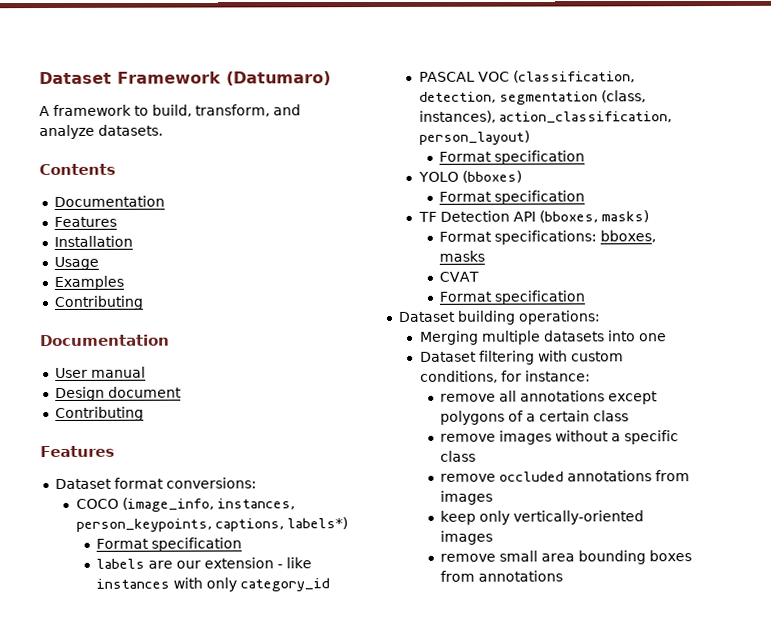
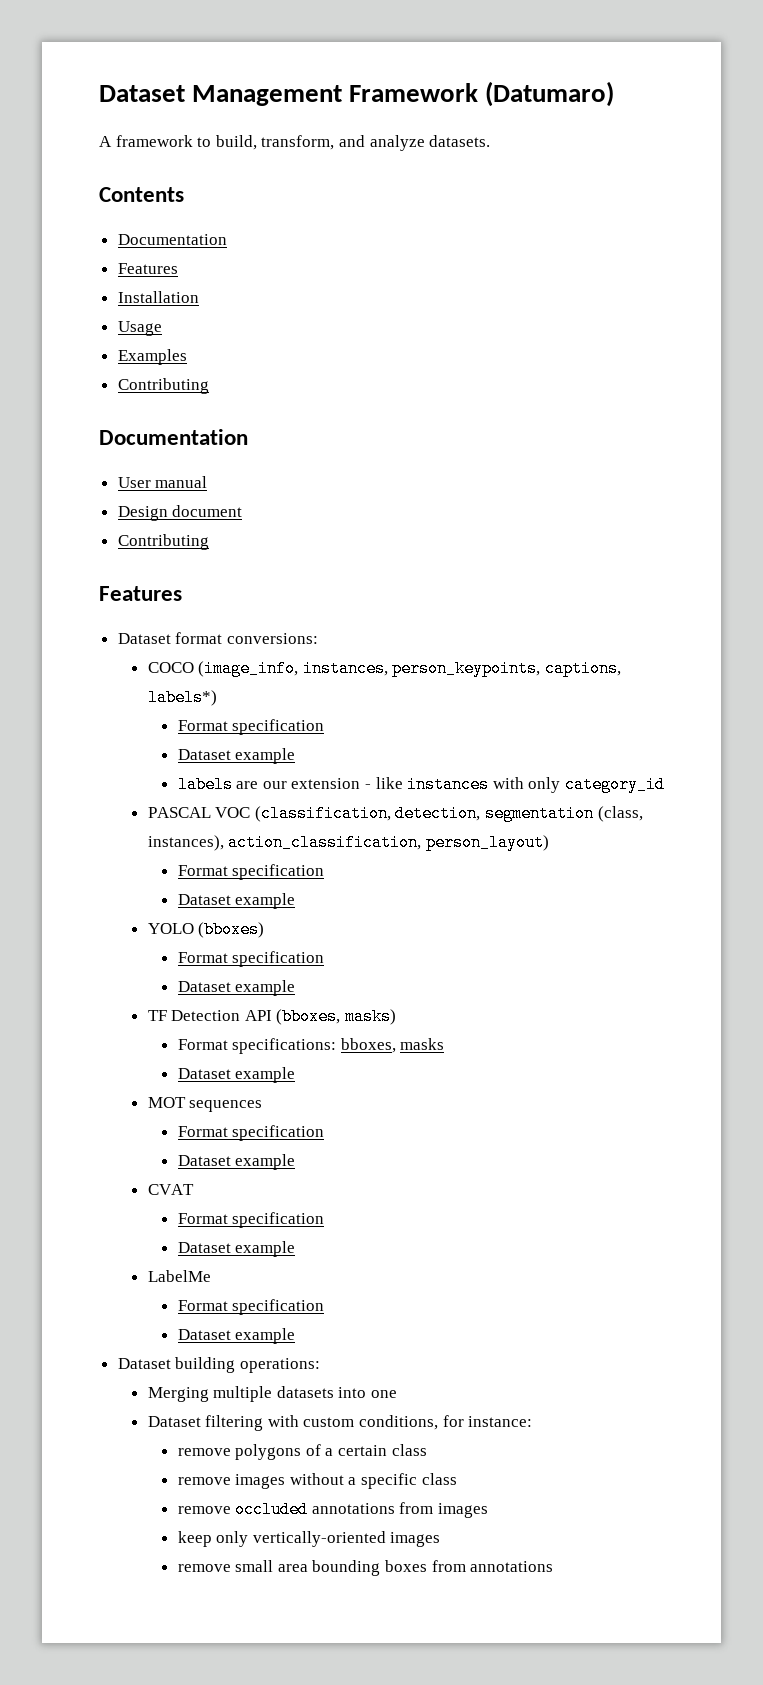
[39,71,112,85] Dataset -> [99,85,343,106] Dataset Management
(243, 544) none -> [177,748,296,764] // Dataset example
(586, 157) none -> [177,893,296,909] // Dataset example
(586, 197) none -> [177,980,296,996] // Dataset example
[439,271,480,282] [439,290,586,305] CVAT // Format specification -> [177,1067,296,1083] [147,1097,263,1112] [177,1125,325,1141] [177,1154,296,1170] [147,1184,194,1195] [177,1212,325,1228] [177,1241,296,1257] [147,1270,211,1282] [177,1299,325,1315] [177,1328,296,1344] Dataset example // MOT sequences // Format specification // Dataset example // CVAT // Format specification // Dataset example // LabelMe // Format specification // Dataset example
[499,390,659,405] all annotations except -> (231, 1452) none

